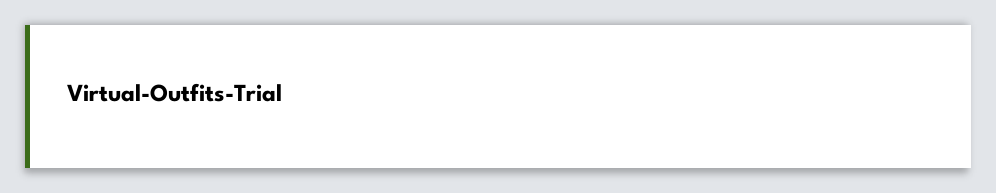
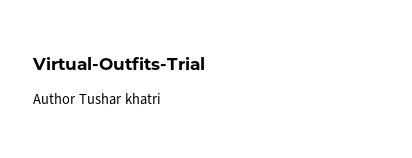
(282, 92) none -> [33,93,161,105] // Author Tushar khatri

